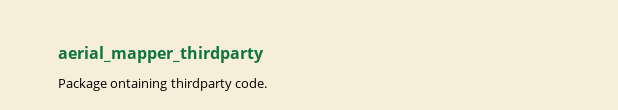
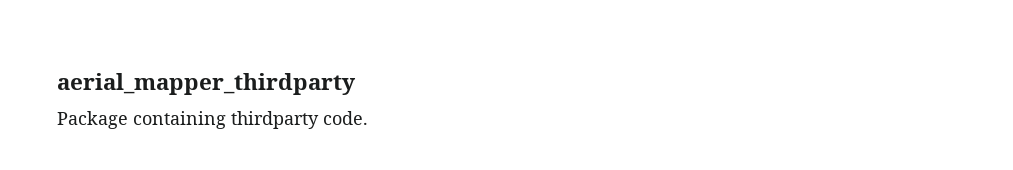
[110,78,168,91] ontaining -> [133,111,226,129] containing

